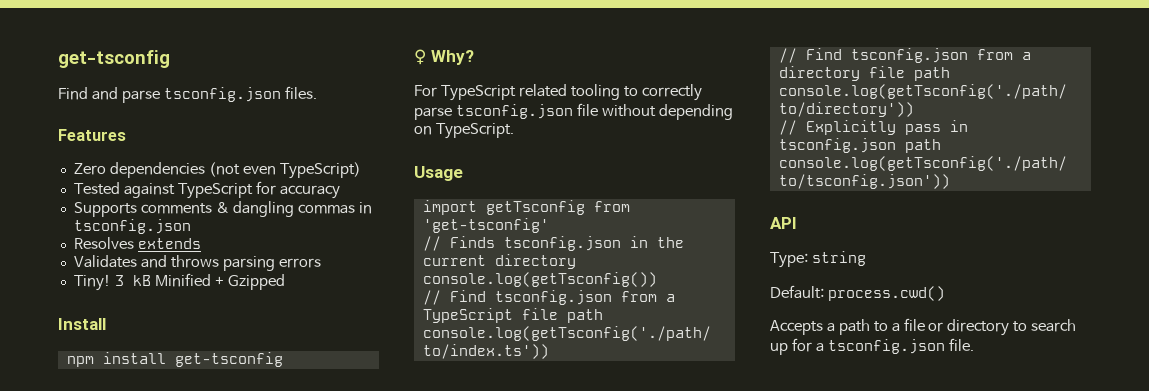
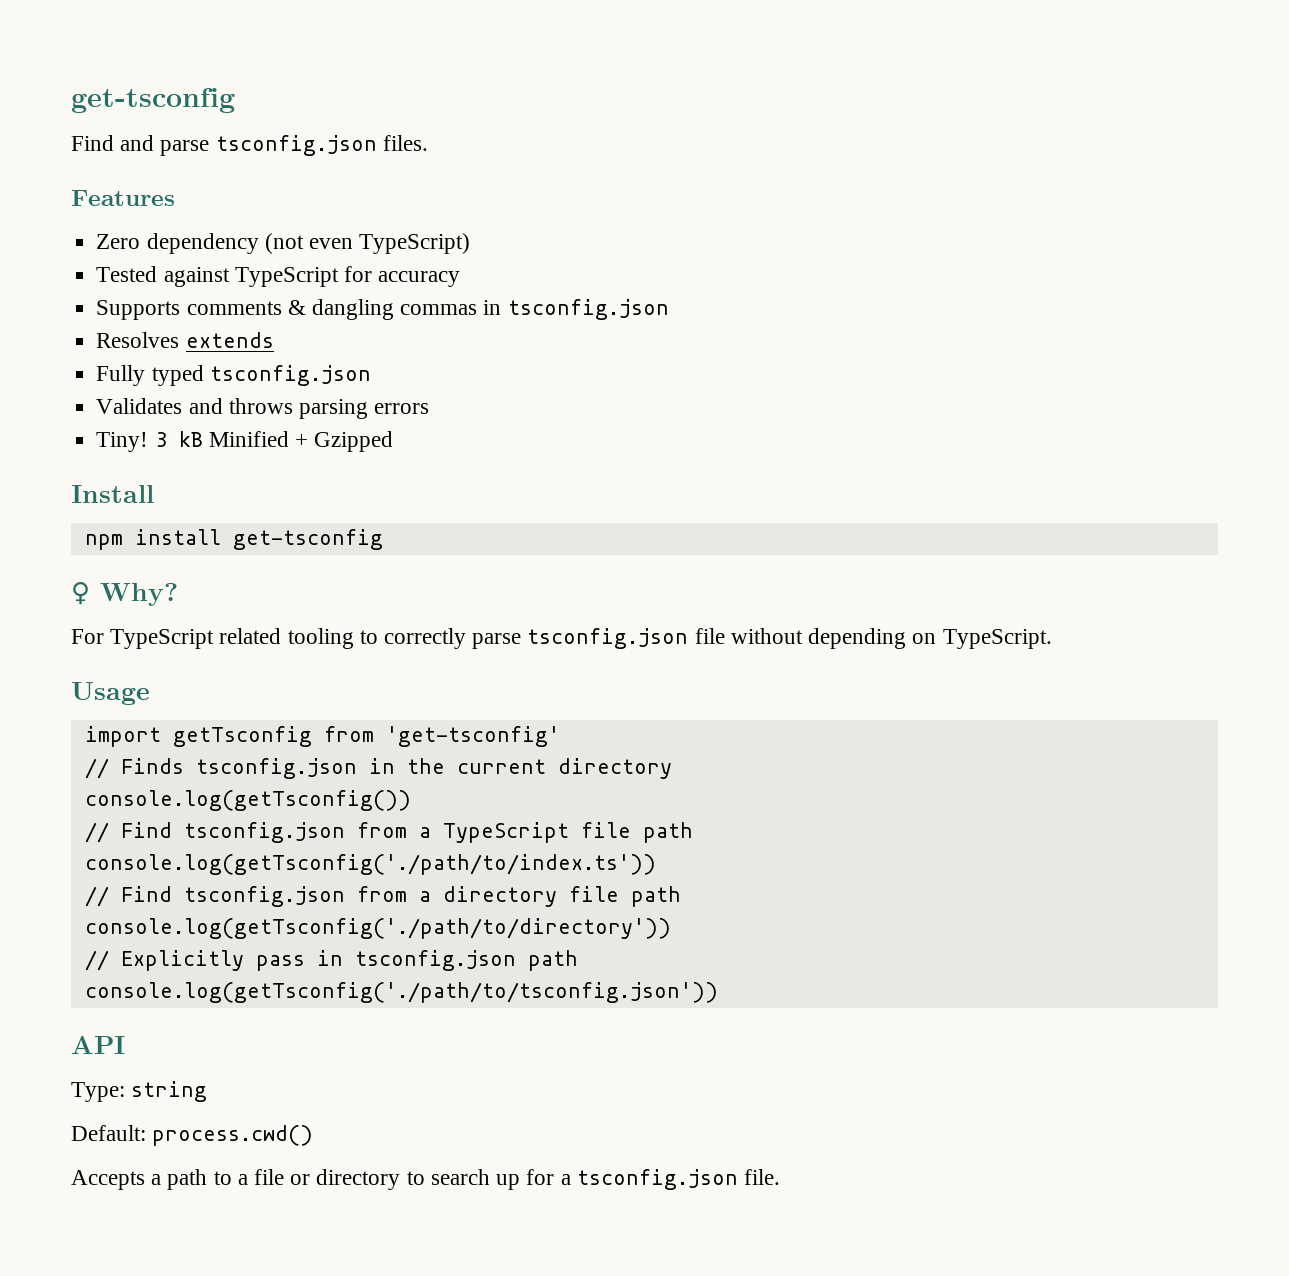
[109,162,205,178] dependencies -> [146,233,259,254] dependency
(201, 243) none -> [96,365,371,386] // Fully typed tsconfig.json

